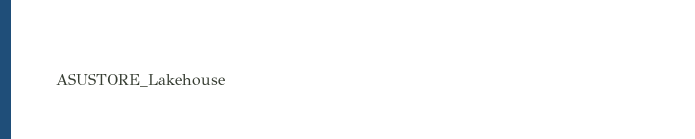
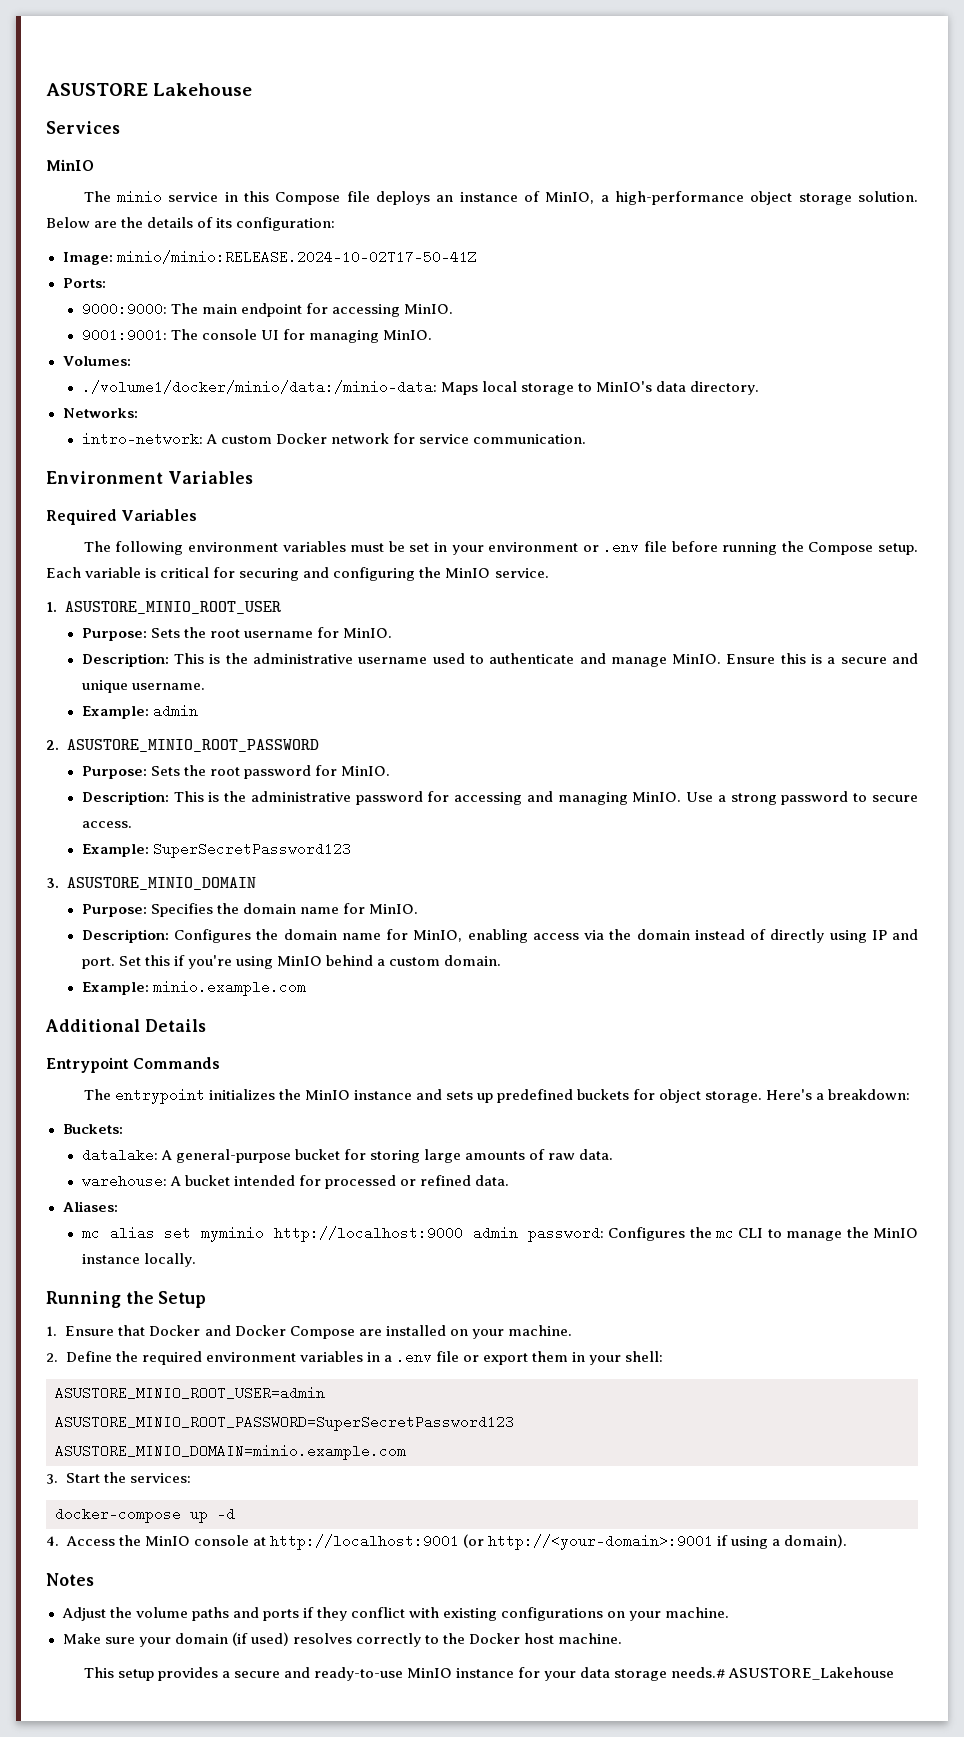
(56, 80) none -> [46,83,253,96] [46,121,120,134] [46,159,94,171] [83,191,919,205] [46,217,336,231] [62,250,477,265] [62,278,106,288] [81,302,454,317] [81,328,433,343] [62,356,131,366] [81,380,760,395] [62,408,138,418] [81,432,587,446] [46,471,253,484] [46,509,198,525] [83,540,919,555] [46,567,549,581] [46,601,282,614] [81,627,393,641] [81,653,919,667] [81,680,205,693] [81,704,198,719] [46,739,319,752] [81,765,391,779] [81,791,919,805] [81,821,132,828] [81,842,351,858] [46,877,256,890] [81,903,419,917] [81,929,918,943] [81,955,502,969] [81,980,306,996] [45,1019,206,1032] [46,1057,221,1073] [83,1088,911,1104] [62,1124,123,1134] [81,1148,614,1163] [81,1174,510,1189] [62,1201,118,1212] [81,1226,919,1242] [81,1253,196,1267] [46,1291,207,1308] [46,1325,572,1339] [46,1350,664,1365] [55,1386,325,1400] [55,1415,514,1431] [55,1444,406,1460] [46,1472,191,1484] [55,1507,235,1523] [46,1534,848,1550] [46,1573,94,1586] [61,1607,730,1621] [62,1632,623,1647] [83,1667,726,1681] ASUSTORE Lakehouse // Services // MinIO // The minio service in this Compose file deploys an instance of MinIO, a high-performance object storage solution. Below are the details of its configuration: // Image: minio/minio:RELEASE.2024-10-02T17-50-41Z // Ports: // 9000:9000: The main endpoint for accessing MinIO. // 9001:9001: The console UI for managing MinIO. // Volumes: // ./volume1/docker/minio/data:/minio-data: Maps local storage to MinIO's data directory. // Networks: // intro-network: A custom Docker network for service communication. // Environment Variables // Required Variables // The following environment variables must be set in your environment or .env file before running the Compose setup. Each variable is critical for securing and configuring the MinIO service. // 1. ASUSTORE_MINIO_ROOT_USER // Purpose: Sets the root username for MinIO. // Description: This is the administrative username used to authenticate and manage MinIO. Ensure this is a secure and unique username. // Example: admin // 2. ASUSTORE_MINIO_ROOT_PASSWORD // Purpose: Sets the root password for MinIO. // Description: This is the administrative password for accessing and managing MinIO. Use a strong password to secure access. // Example: SuperSecretPassword123 // 3. ASUSTORE_MINIO_DOMAIN // Purpose: Specifies the domain name for MinIO. // Description: Configures the domain name for MinIO, enabling access via the domain instead of directly using IP and port. Set this if you're using MinIO behind a custom domain. // Example: minio.example.com // Additional Details // Entrypoint Commands // The entrypoint initializes the MinIO instance and sets up predefined buckets for object storage. Here's a breakdown: // Buckets: // datalake: A general-purpose bucket for storing large amounts of raw data. // warehouse: A bucket intended for processed or refined data. // Aliases: // mc alias set myminio http://localhost:9000 admin password: Configures the mc CLI to manage the MinIO instance locally. // Running the Setup // 1. Ensure that Docker and Docker Compose are installed on your machine. // 2. Define the required environment variables in a .env file or export them in your shell: // ASUSTORE_MINIO_ROOT_USER=admin // ASUSTORE_MINIO_ROOT_PASSWORD=SuperSecretPassword123 // ASUSTORE_MINIO_DOMAIN=minio.example.com // 3. Start the services: // docker-compose up -d // 4. Access the MinIO console at http://localhost:9001 (or http://<your-domain>:9001 if using a domain). // Notes // Adjust the volume paths and ports if they conflict with existing configurations on your machine. // Make sure your domain (if used) resolves correctly to the Docker host machine. // This setup provides a secure and ready-to-use MinIO instance for your data storage needs.#

